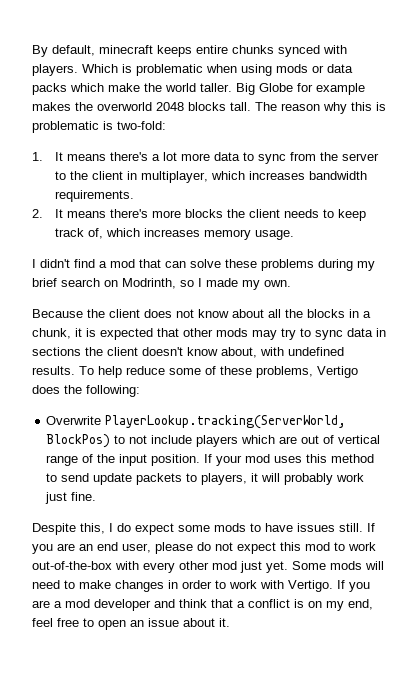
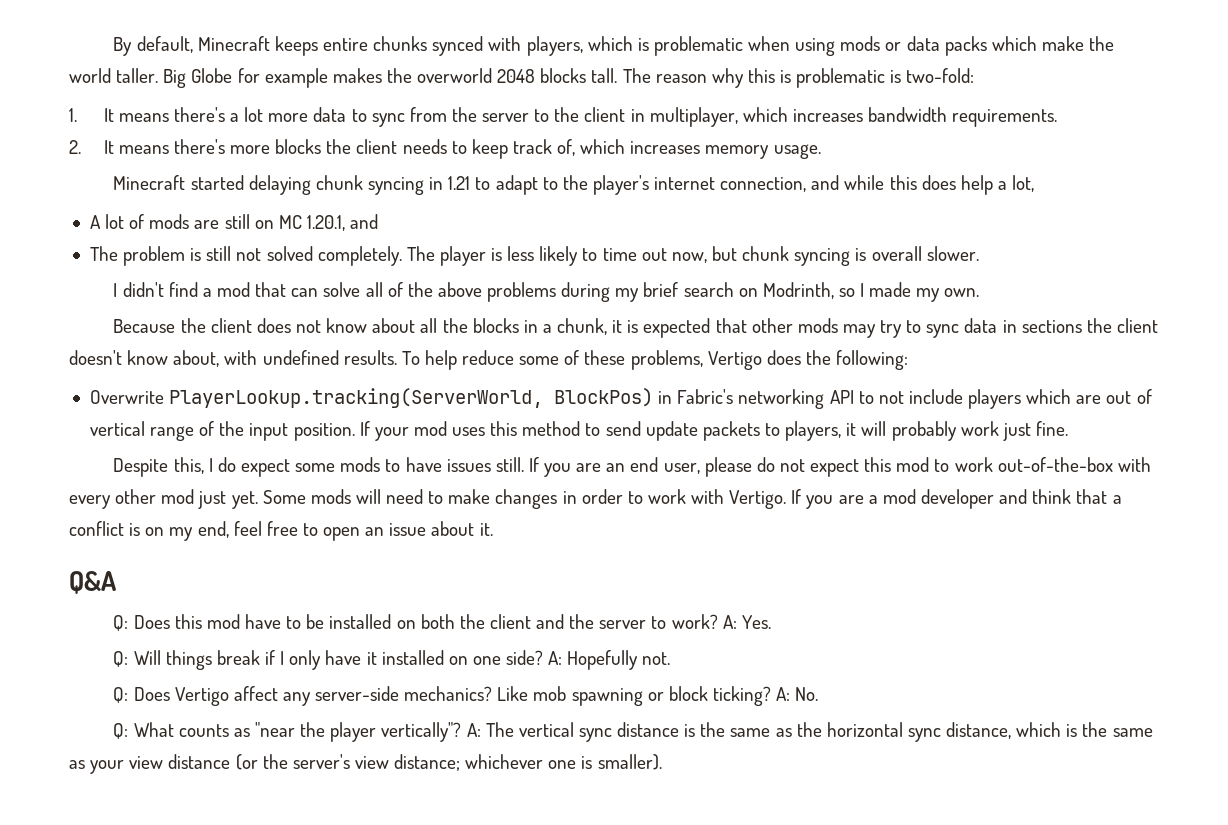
[99,45,153,54] minecraft -> [197,36,270,51] Minecraft
[32,64,118,76] players. Which -> [526,36,633,56] players, which
(294, 235) none -> [113,175,1035,195] [89,214,379,231] [89,246,979,266] // Minecraft started delaying chunk syncing in 1.21 to adapt to the player's internet connection, and while this does help a lot, // A lot of mods are still on MC 1.20.1, and // The problem is still not solved completely. The player is less likely to time out now, but chunk syncing is overall slower.
[225,259,257,268] these -> [365,282,482,297] all of the above
(111, 441) none -> [658,389,854,409] in Fabric's networking API
(230, 622) none -> [69,571,116,594] [113,614,771,631] [113,650,671,670] [113,686,819,706] [113,722,1153,742] [69,754,662,774] // Q&A // Q: Does this mod have to be installed on both the client and the server to work? A: Yes. // Q: Will things break if I only have it installed on one side? A: Hopefully not. // Q: Does Vertigo affect any server-side mechanics? Like mob spawning or block ticking? A: No. // Q: What counts as "near the player vertically"? A: The vertical sync distance is the same as the horizontal sync distance, which is the same as your view distance (or the server's view distance; whichever one is smaller).

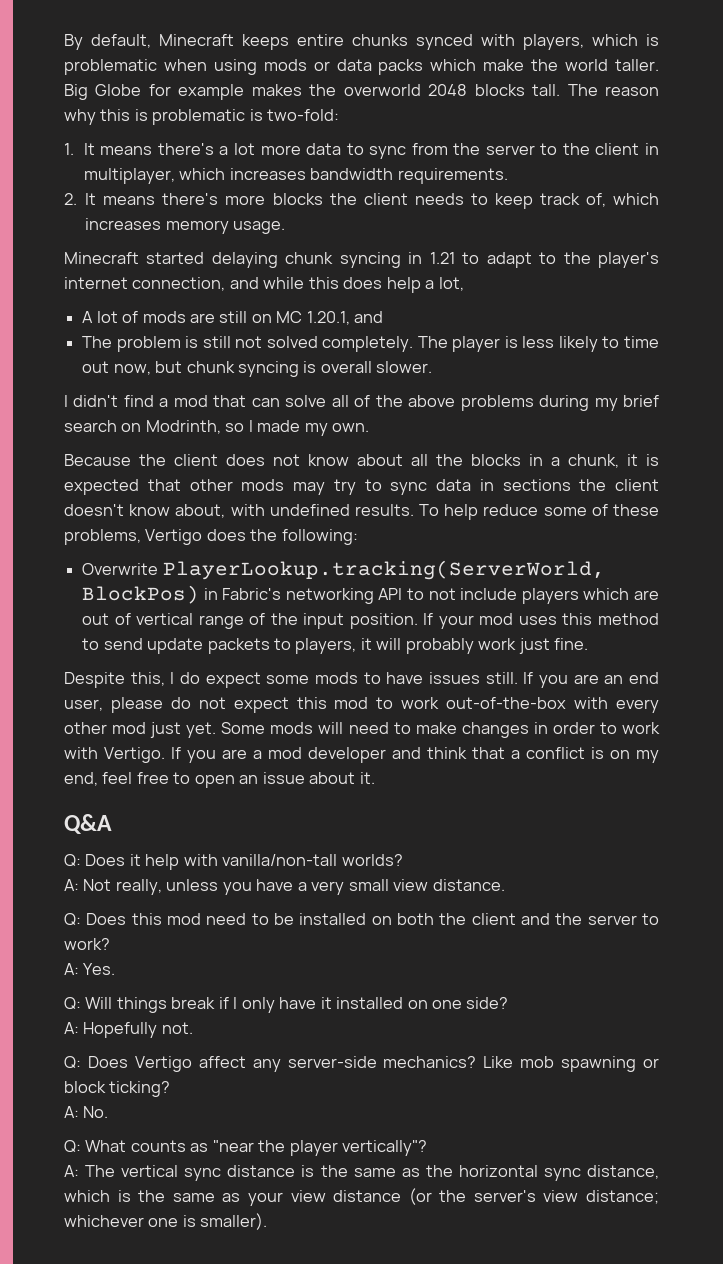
(116, 582) none -> [64,854,403,870] [64,879,505,895] // Q: Does it help with vanilla/non-tall worlds? // A: Not really, unless you have a very small view distance.
[244,614,281,629] have -> [206,913,247,925] need
(718, 621) none -> (110, 944) //
(544, 657) none -> (509, 1003) //
(772, 696) none -> (171, 1089) //
(462, 732) none -> (428, 1148) //

